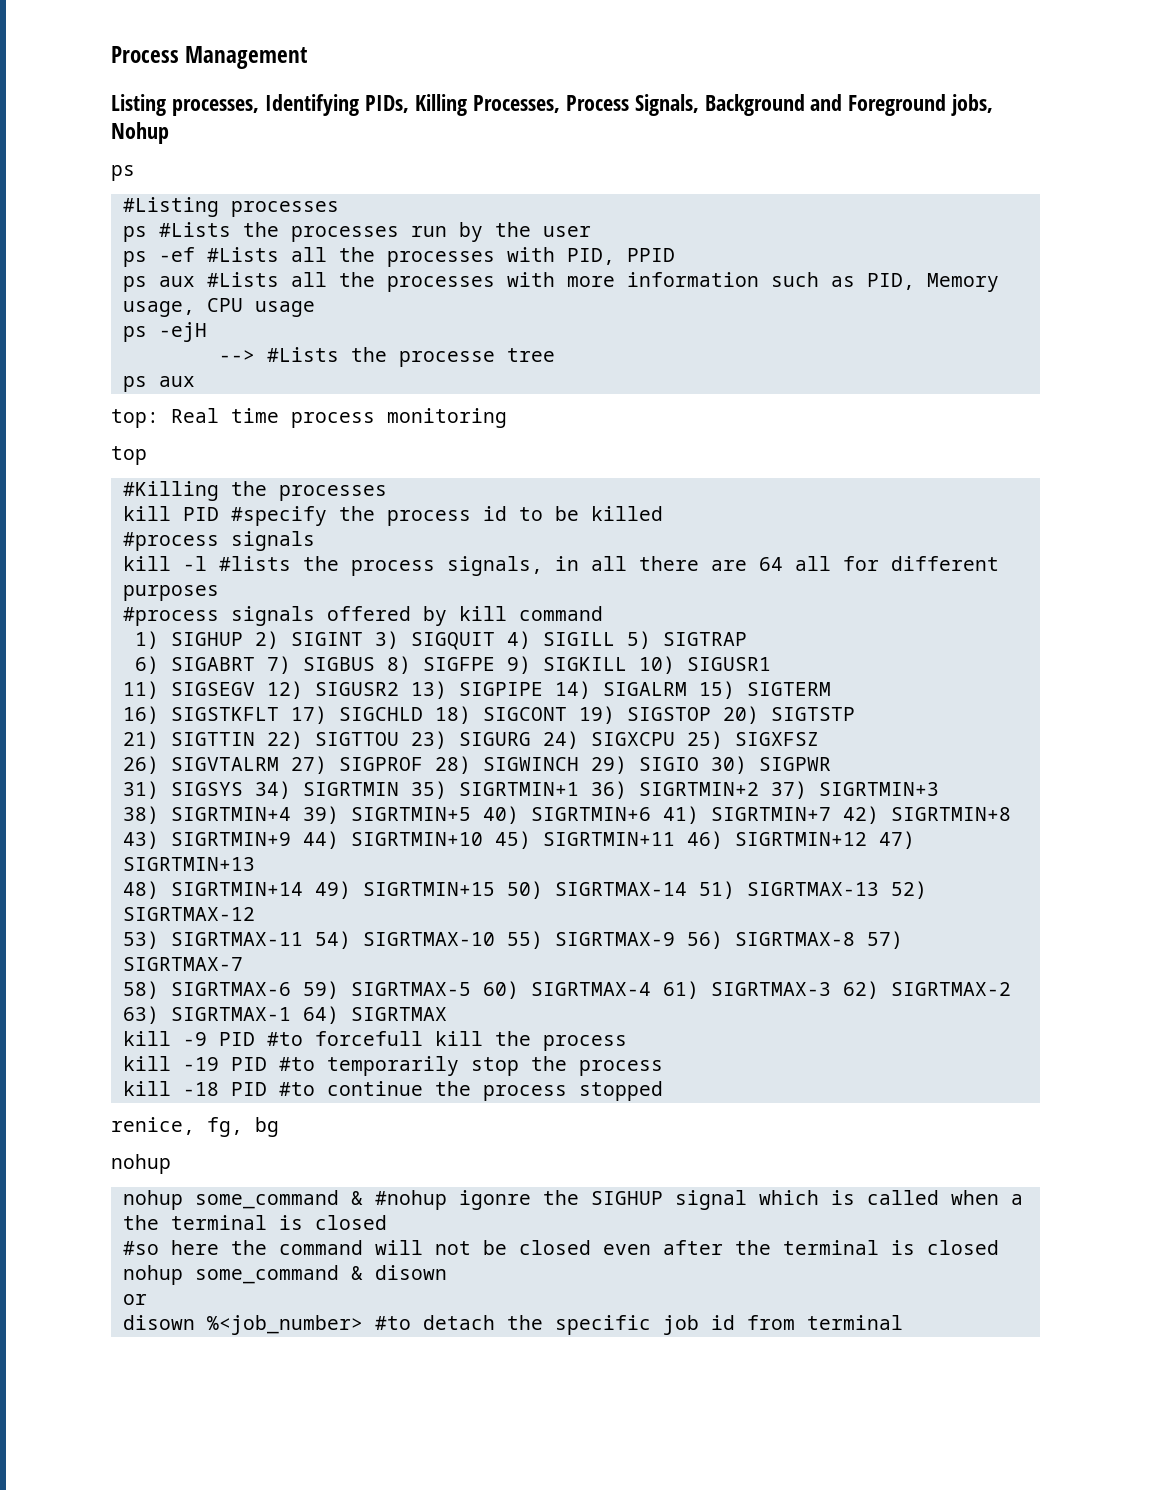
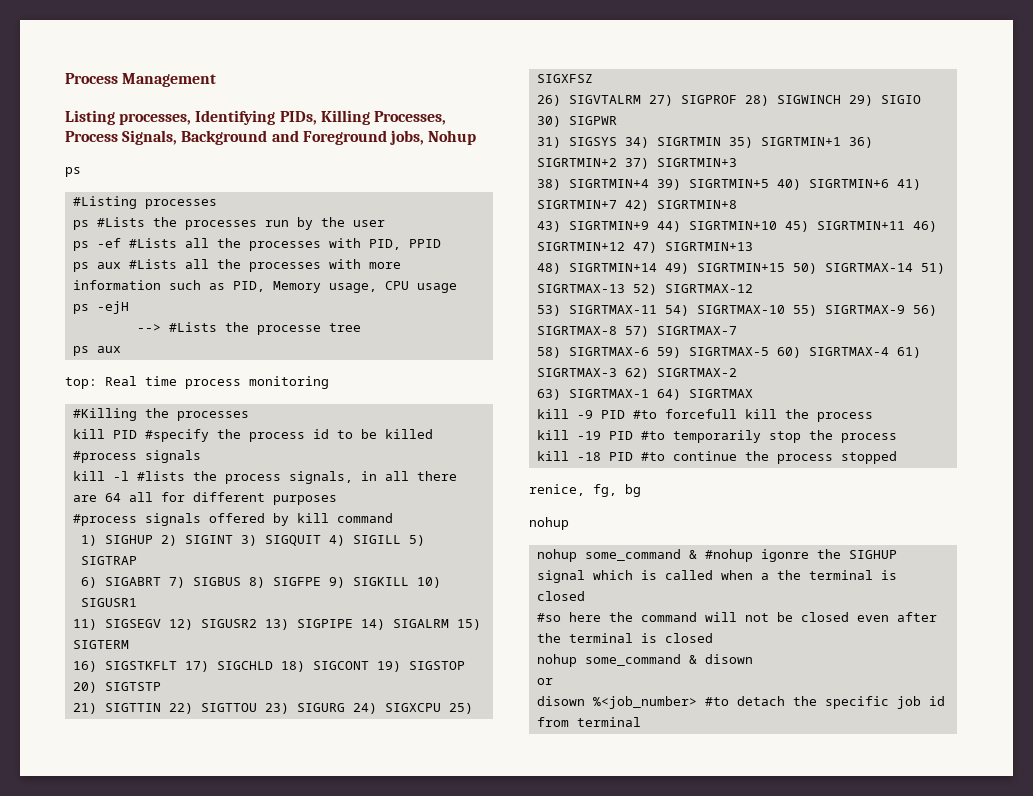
[111,446,147,465] // top -> (329, 382) none

